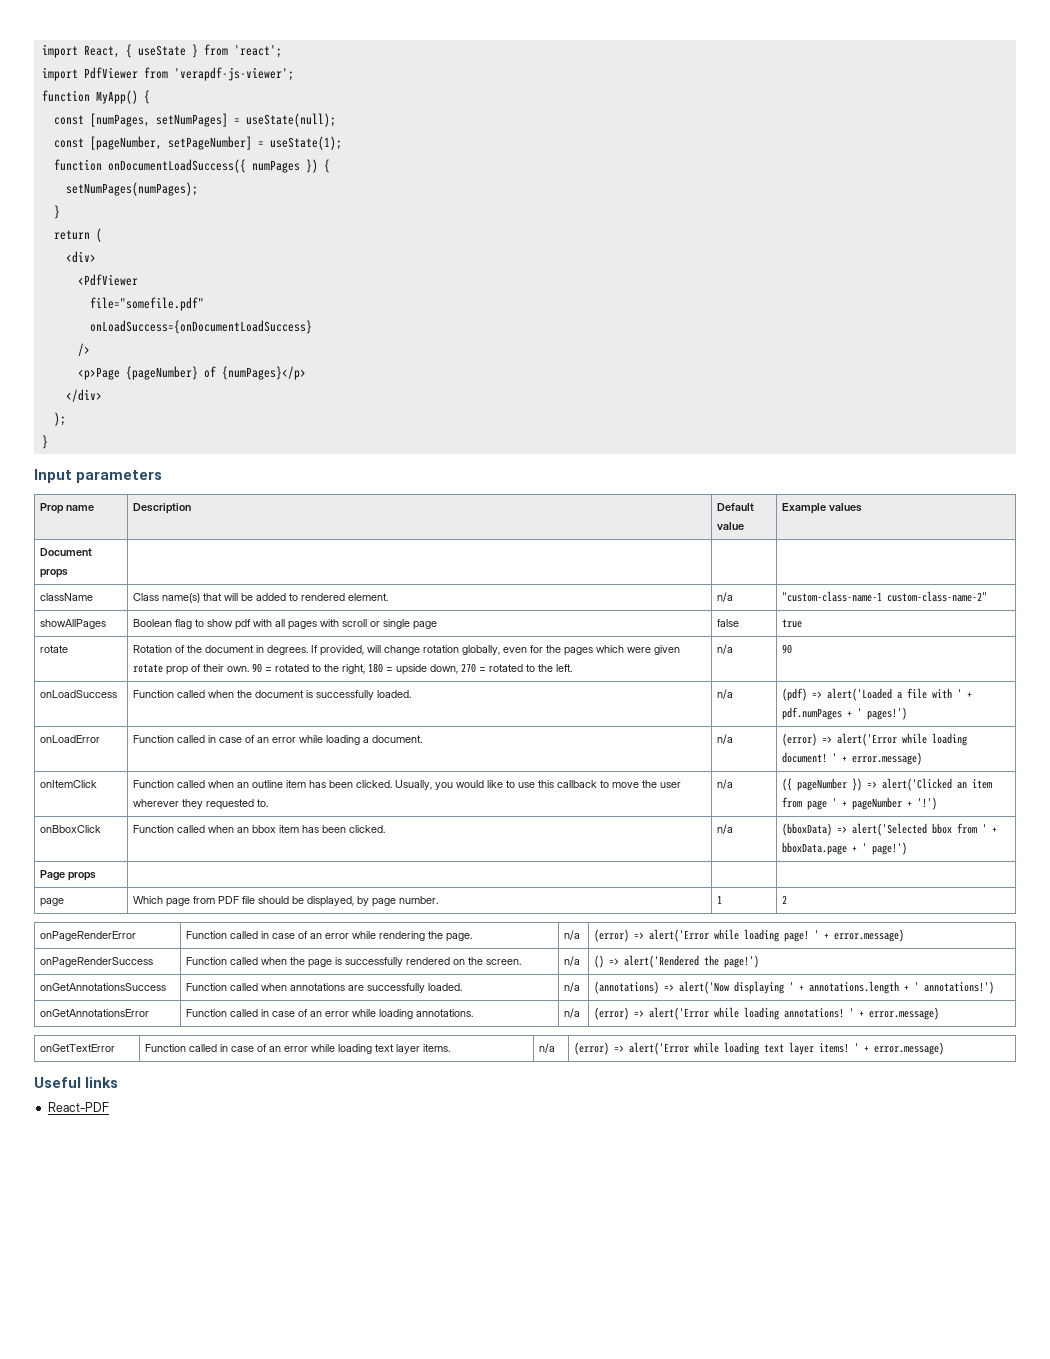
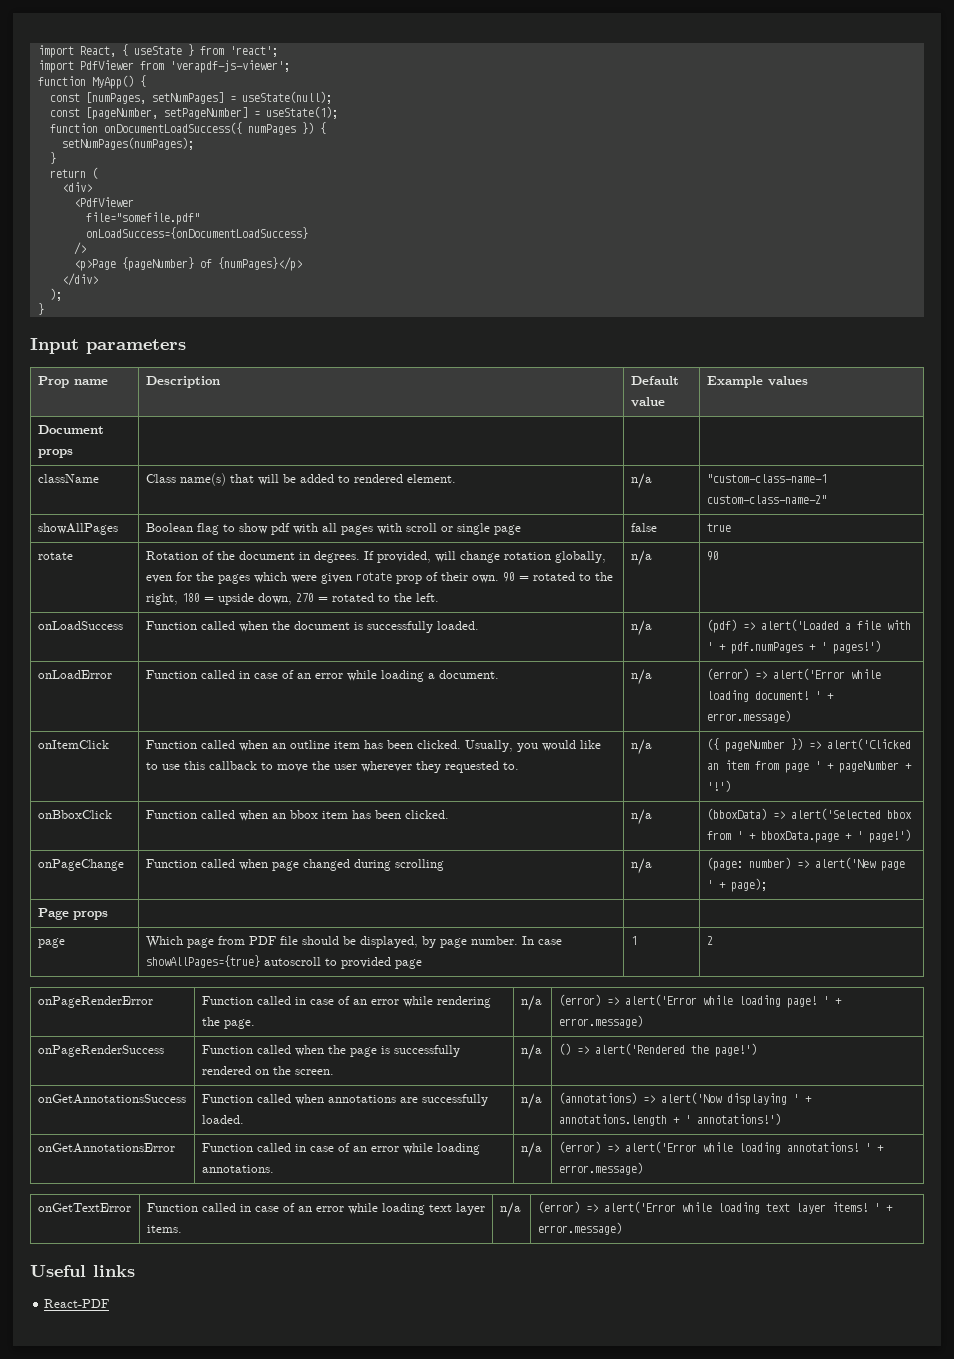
(907, 848) none -> [37,859,124,871] [145,859,444,871] [630,858,652,874] [706,857,905,871] [706,878,767,892] // onPageChange | Function called when page changed during scrolling | n/a | (page: number) => alert('New page ' + page);
(438, 900) none -> [521,936,562,945] [145,955,422,969] In case showAllPages={true} autoscroll to provided page

